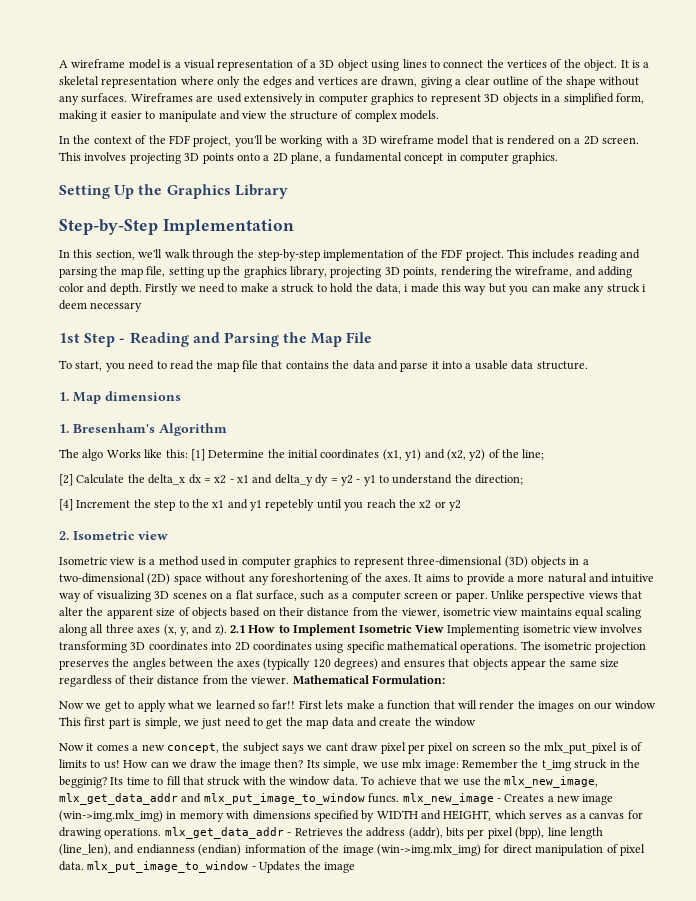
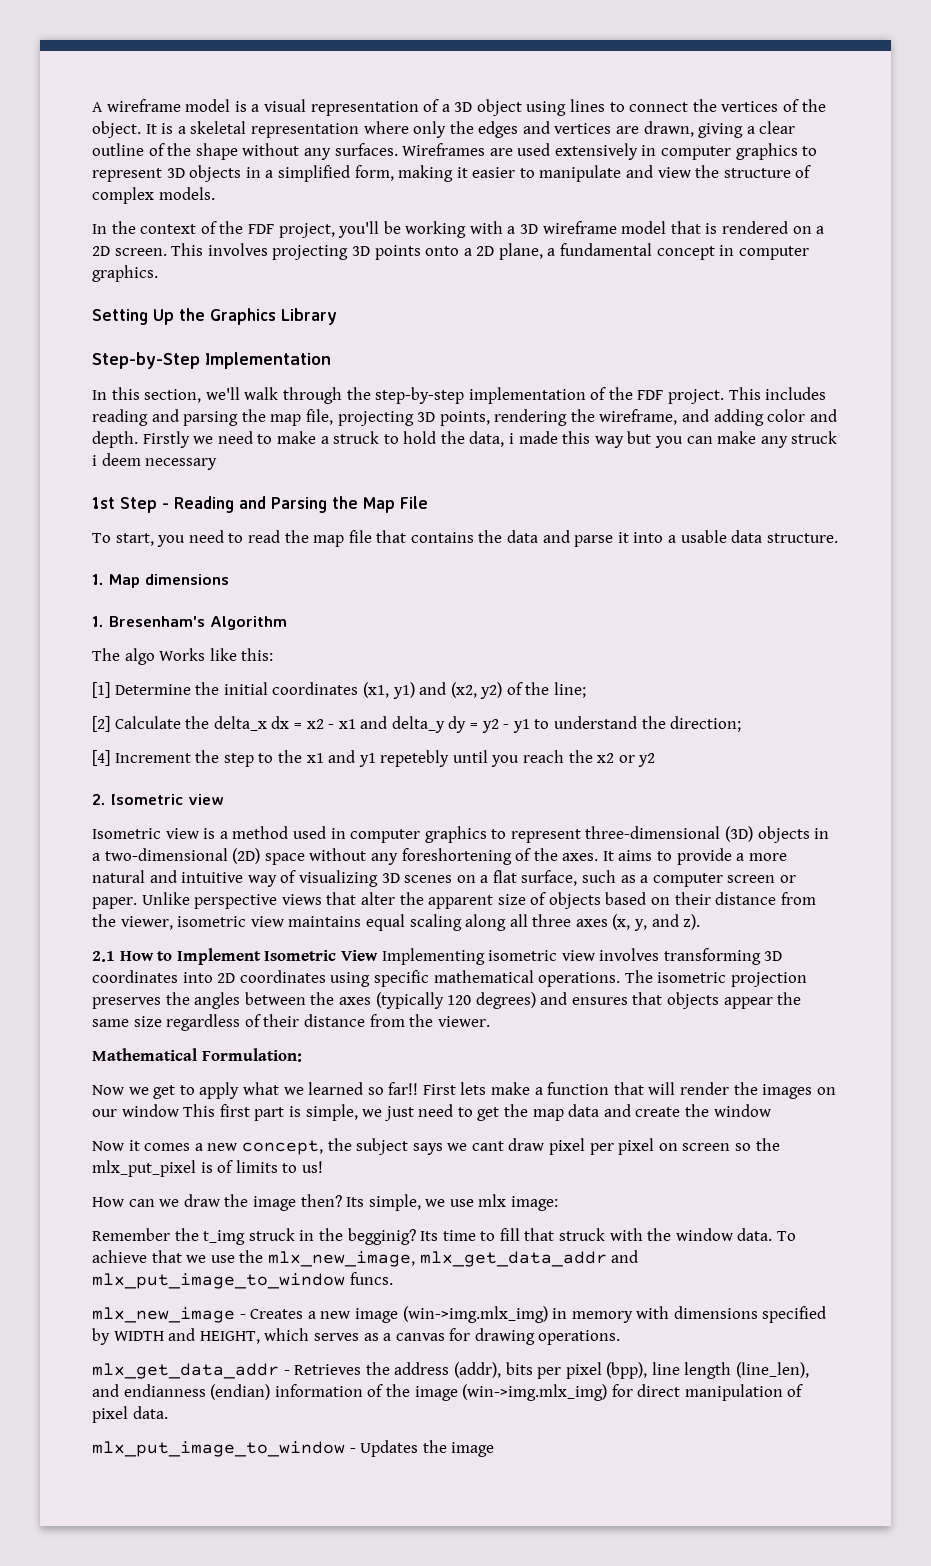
[168,266,327,278] setting up the graphics library, -> (333, 417) none
(188, 453) none -> (274, 654) //
(227, 630) none -> (701, 922) //
(290, 680) none -> (490, 1021) //
(120, 764) none -> (323, 1167) //
(459, 765) none -> (559, 1203) //
(400, 798) none -> (393, 1278) //
(162, 833) none -> (621, 1337) //
(84, 866) none -> (168, 1412) //

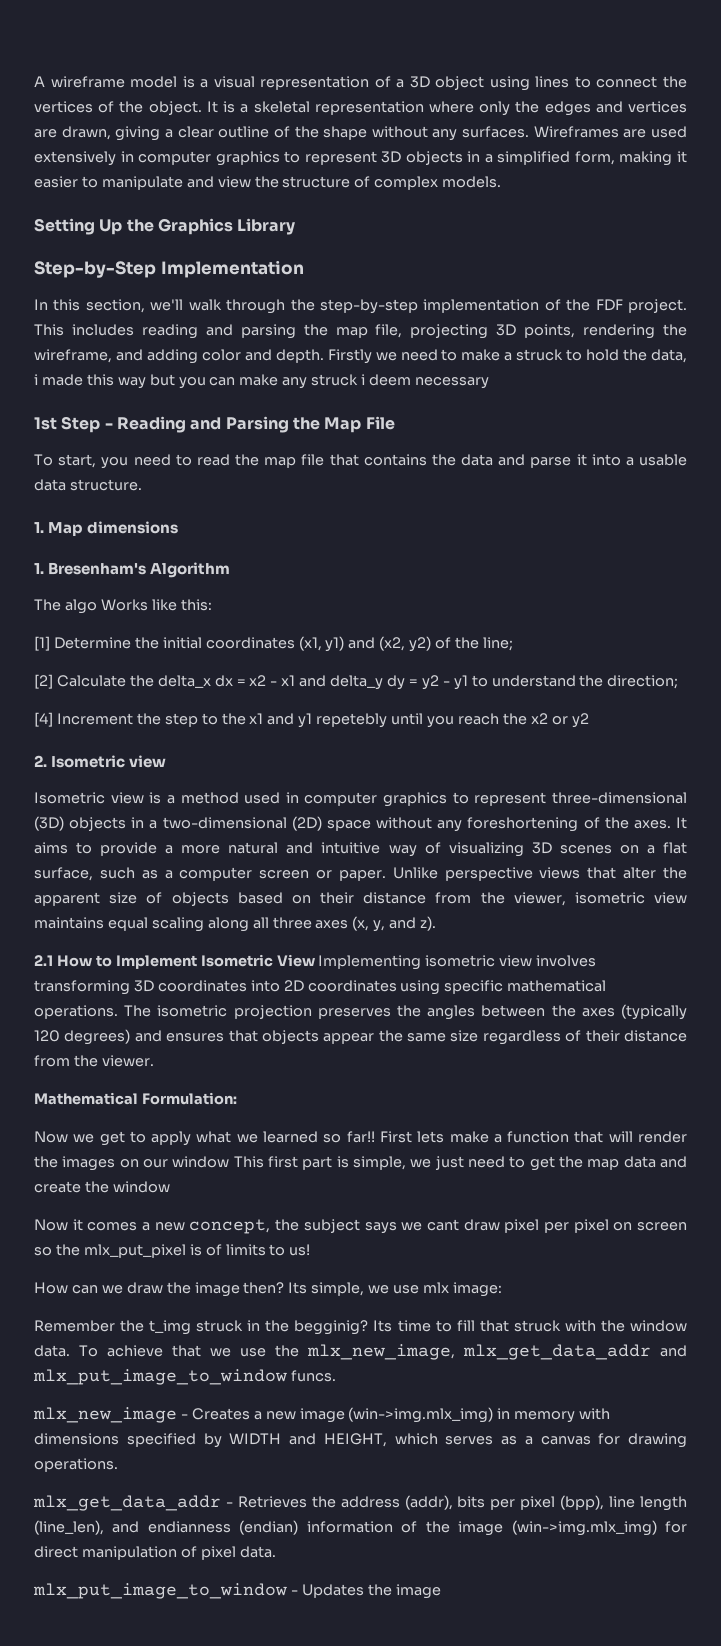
[92,221,825,238] [92,243,809,260] [92,265,158,282] // In the context of the FDF project, you'll be working with a 3D wireframe model that is rendered on a 2D screen. This involves projecting 3D points onto a 2D plane, a fundamental concept in computer graphics. -> (502, 182) none

